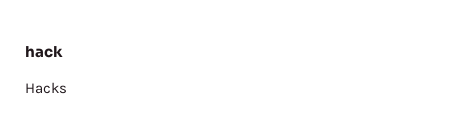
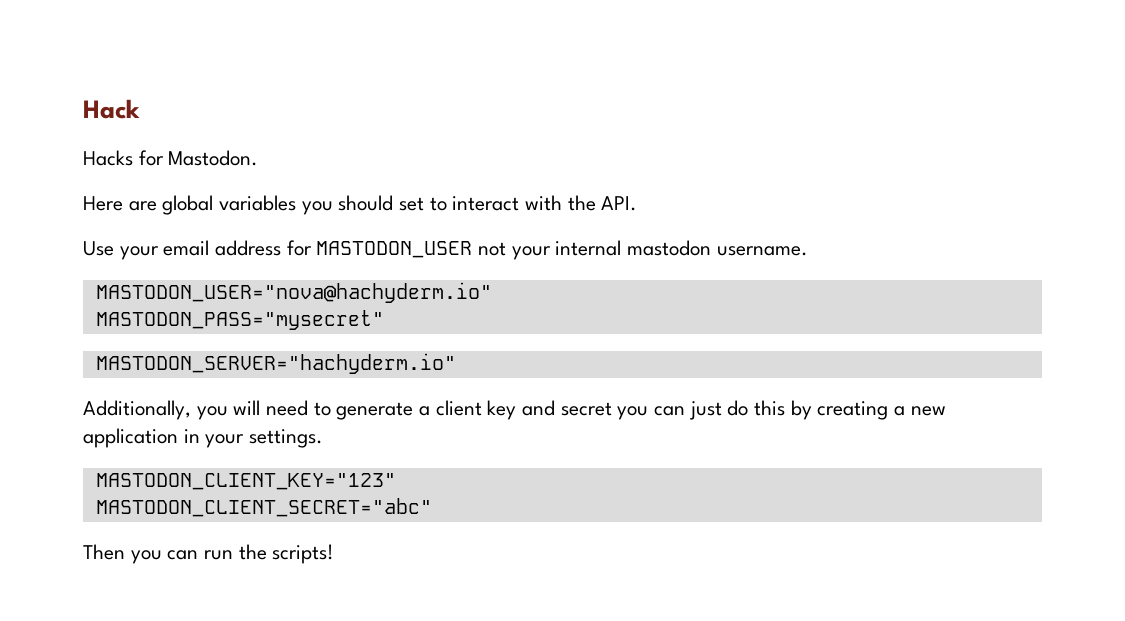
[25,46,63,58] hack -> [83,99,140,119] Hack
(67, 88) none -> [138,150,259,166] [83,195,638,215] [83,240,808,260] [95,282,492,303] [95,310,384,330] [95,353,456,374] [83,400,946,420] [83,428,324,448] [95,473,396,490] [95,498,432,517] [83,544,335,564] for Mastodon. // Here are global variables you should set to interact with the API. // Use your email address for MASTODON_USER not your internal mastodon username. // MASTODON_USER="nova@hachyderm.io" // MASTODON_PASS="mysecret" // MASTODON_SERVER="hachyderm.io" // Additionally, you will need to generate a client key and secret you can just do this by creating a new application in your settings. // MASTODON_CLIENT_KEY="123" // MASTODON_CLIENT_SECRET="abc" // Then you can run the scripts!

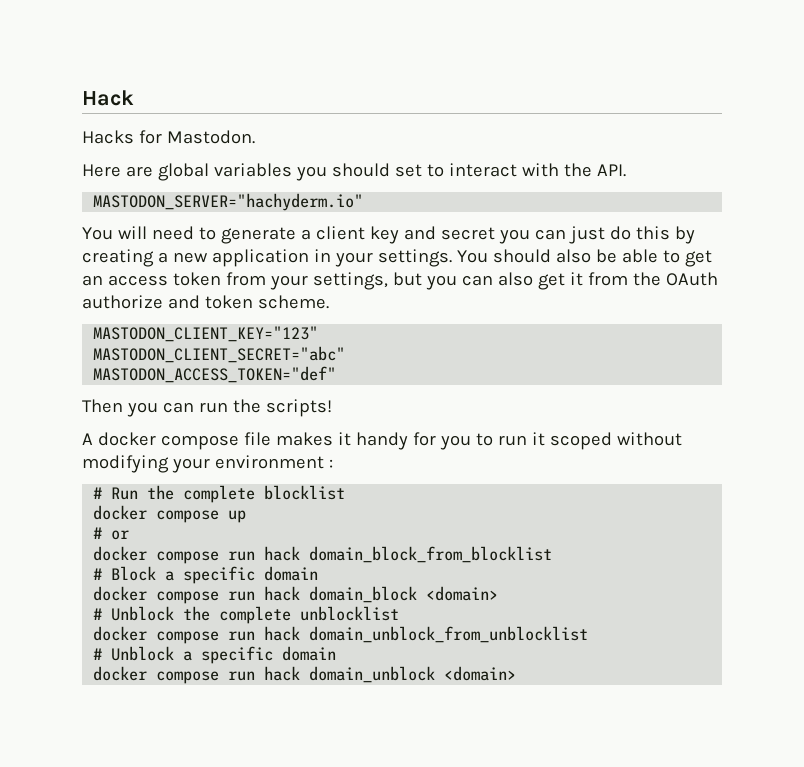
[83,240,808,260] [95,282,492,303] [95,310,384,330] // Use your email address for MASTODON_USER not your internal mastodon username. // MASTODON_USER="nova@hachyderm.io" // MASTODON_PASS="mysecret" -> (626, 170) none
[83,400,228,420] Additionally, you -> [82,227,113,240] You
(324, 438) none -> [456,249,712,267] [82,272,718,290] [82,295,329,309] You should also be able to get an access token from your settings, but you can also get it from the OAuth authorize and token scheme.
(432, 507) none -> [93,366,337,383] // MASTODON_ACCESS_TOKEN="def"
(335, 554) none -> [82,432,682,450] [82,455,333,473] [93,485,346,503] [93,505,247,523] [93,527,130,540] [93,546,553,564] [93,566,319,584] [93,586,499,604] [93,606,400,624] [93,626,589,644] [93,646,337,664] [93,666,517,684] // A docker compose file makes it handy for you to run it scoped without modifying your environment : // # Run the complete blocklist // docker compose up // # or // docker compose run hack domain_block_from_blocklist // # Block a specific domain // docker compose run hack domain_block <domain> // # Unblock the complete unblocklist // docker compose run hack domain_unblock_from_unblocklist // # Unblock a specific domain // docker compose run hack domain_unblock <domain>

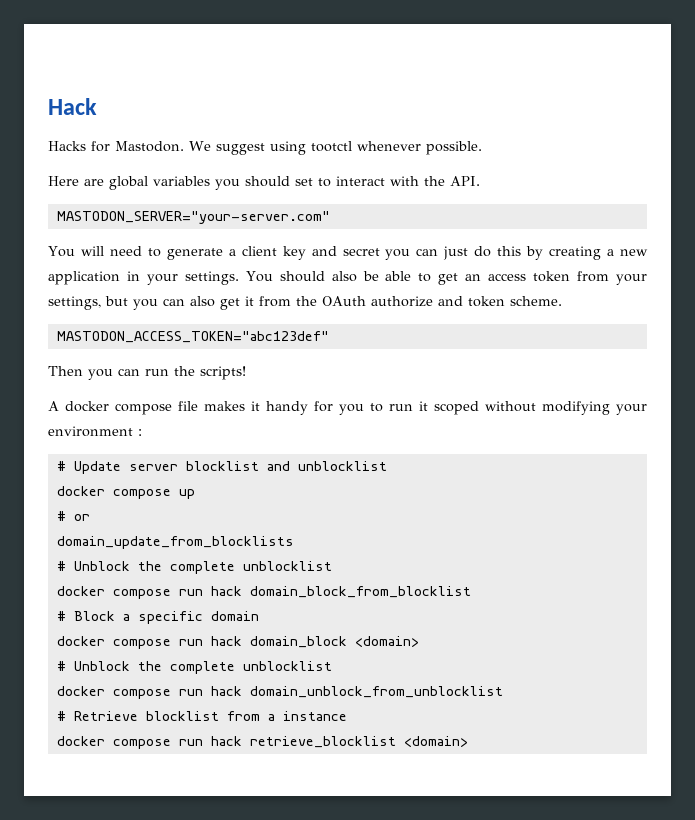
(255, 137) none -> [189,141,482,155] We suggest using tootctl whenever possible.
[93,193,364,211] MASTODON_SERVER="hachyderm.io" -> [56,211,330,224] MASTODON_SERVER="your-server.com"
[93,326,319,342] [93,346,346,363] [93,366,337,383] MASTODON_CLIENT_KEY="123" // MASTODON_CLIENT_SECRET="abc" // MASTODON_ACCESS_TOKEN="def" -> [56,331,329,343] MASTODON_ACCESS_TOKEN="abc123def"
[111,485,346,503] Run the complete blocklist -> [73,461,387,474] Update server blocklist and unblocklist
(130, 535) none -> [56,536,294,549] [56,561,332,574] // domain_update_from_blocklists // # Unblock the complete unblocklist
[111,646,337,664] [93,666,436,684] Unblock a specific domain // docker compose run hack domain_unblock -> [73,711,347,721] [56,736,396,749] Retrieve blocklist from a instance // docker compose run hack retrieve_blocklist

